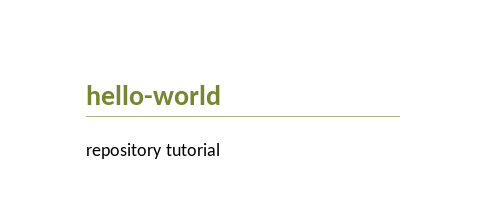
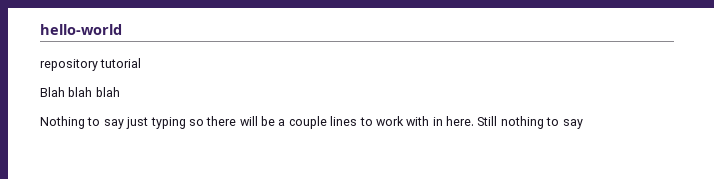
(220, 149) none -> [40,87,120,97] [40,116,583,129] // Blah blah blah // Nothing to say just typing so there will be a couple lines to work with in here. Still nothing to say

